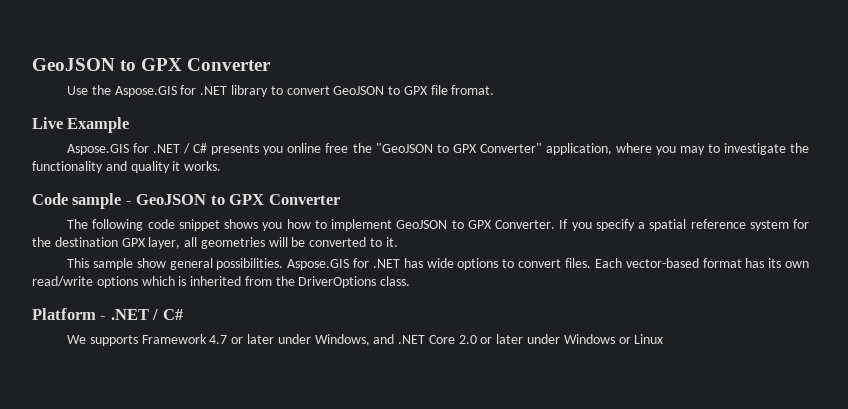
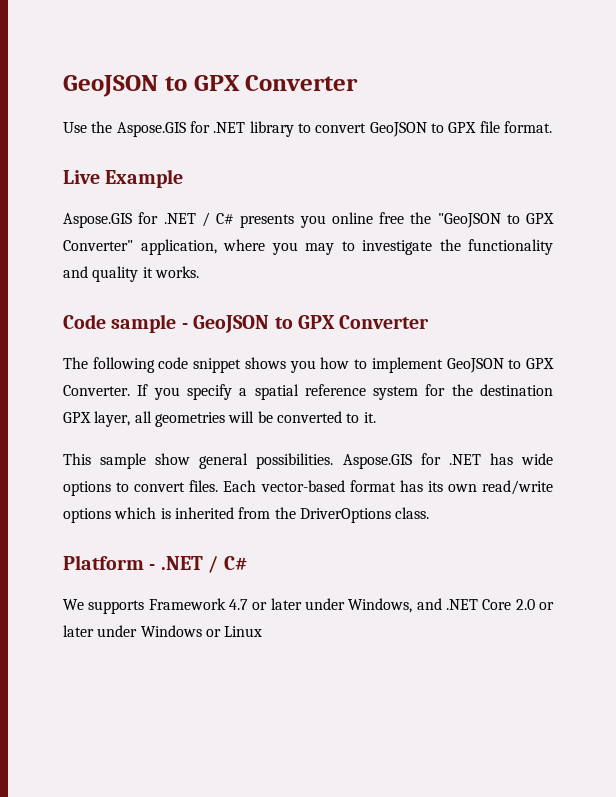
[451,85,495,95] fromat. -> [503,121,552,133] format.

